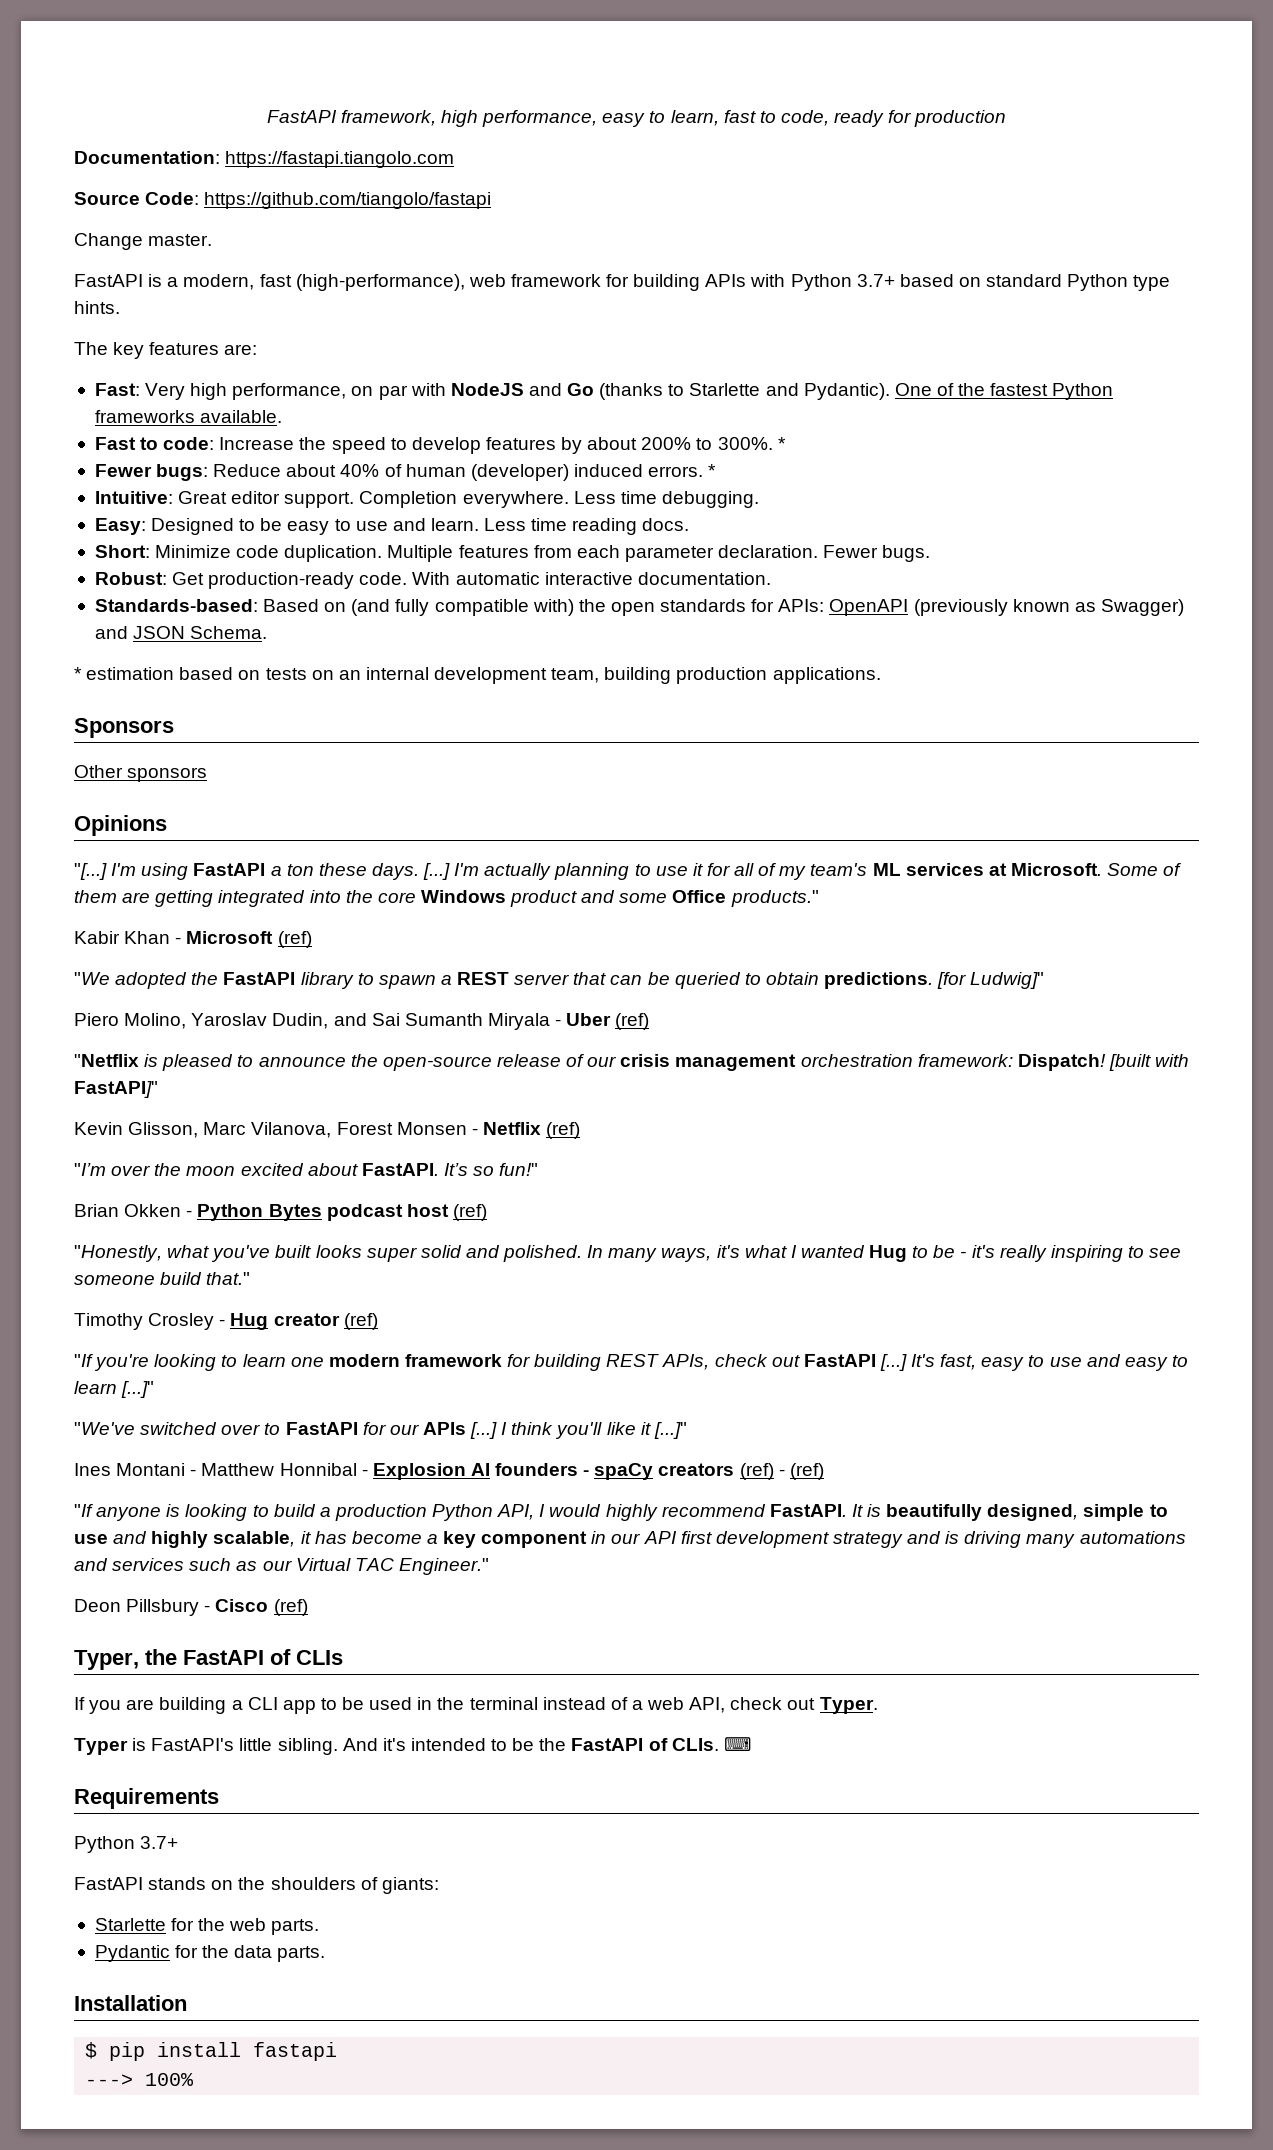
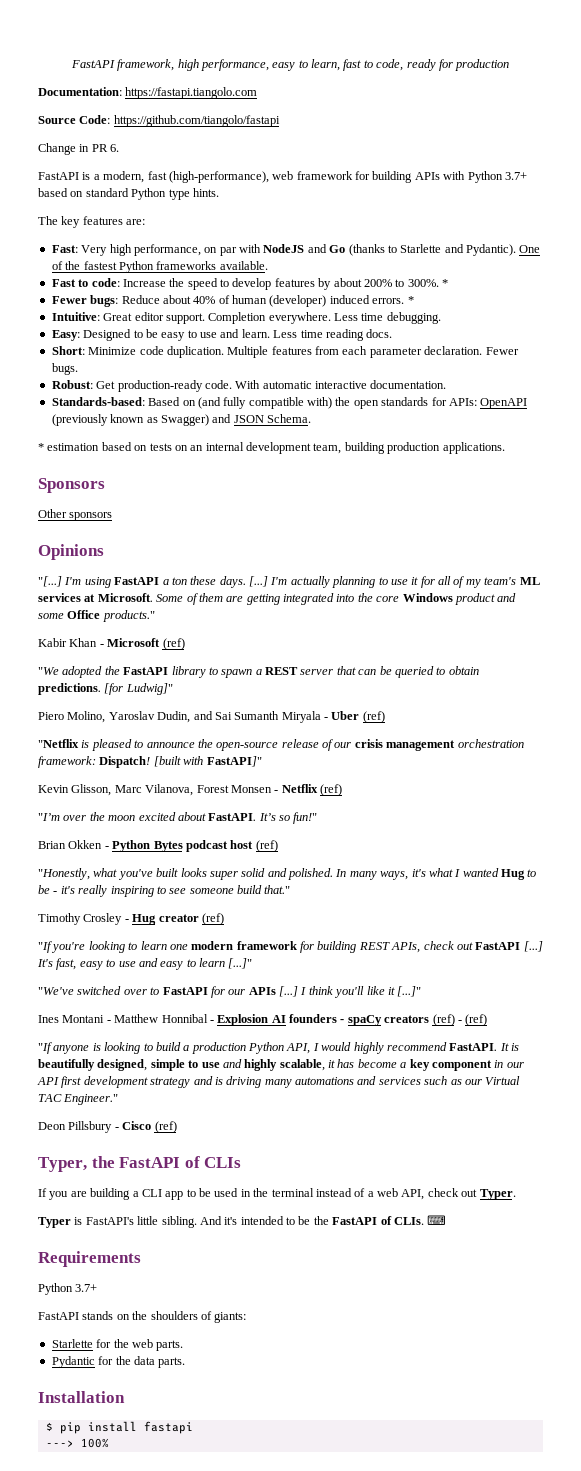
[148,234,213,246] master. -> [79,144,120,152] in PR 6.

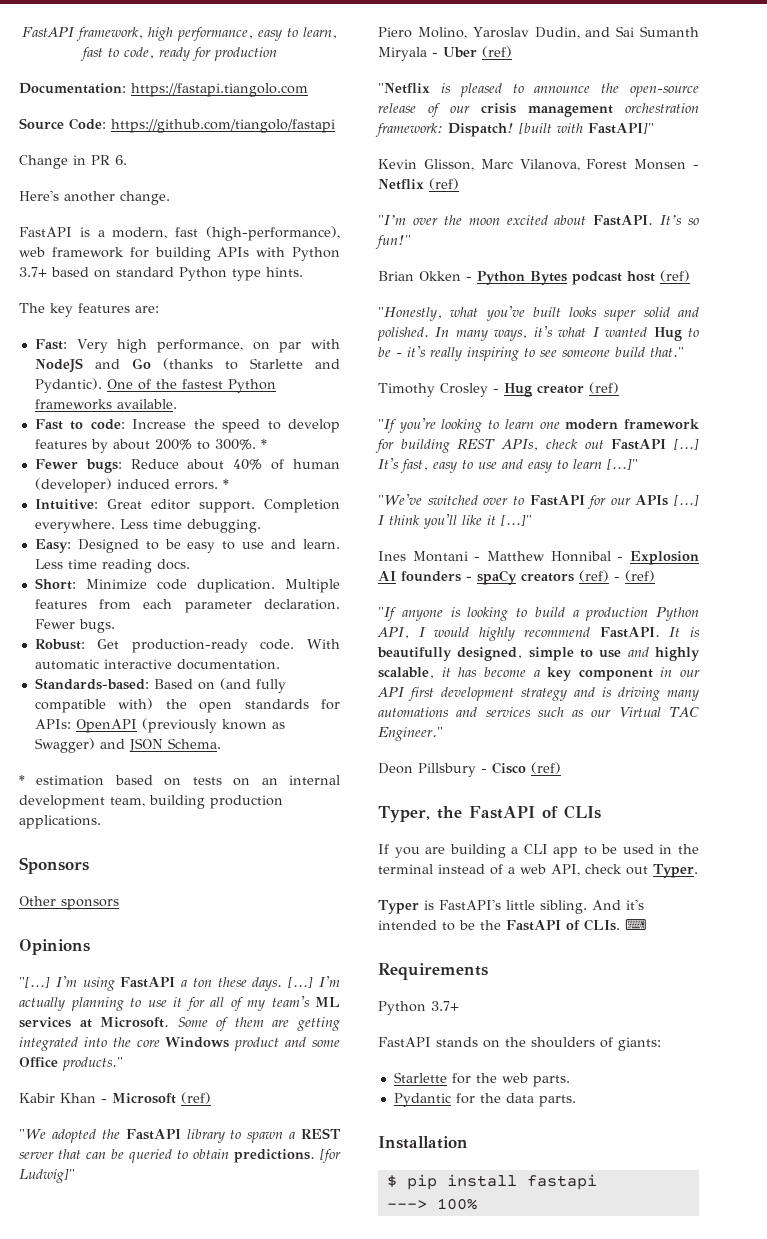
(120, 148) none -> [19,190,170,205] // Here's another change.

